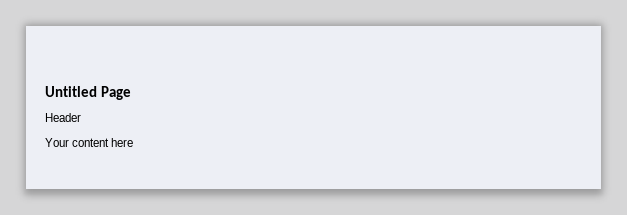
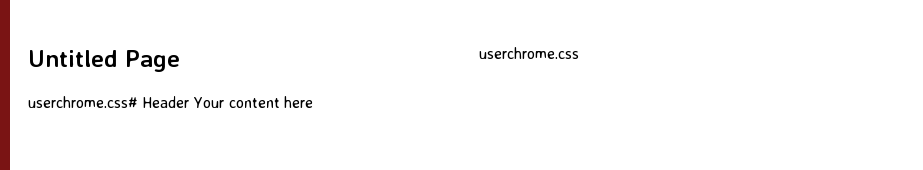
(132, 93) none -> [28,96,138,108] userchrome.css#
(81, 117) // -> (190, 102) none
(134, 142) none -> [479,47,579,59] // userchrome.css

